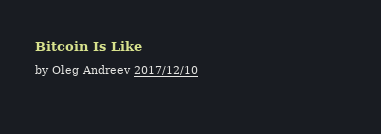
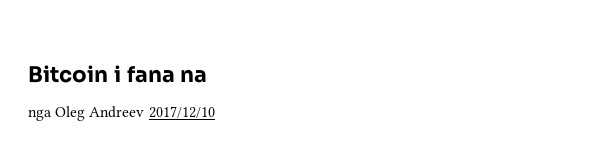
[93,41,142,51] [35,65,49,76] Is Like // by -> [113,65,208,83] [28,109,52,121] i fana na // nga

